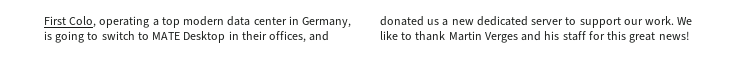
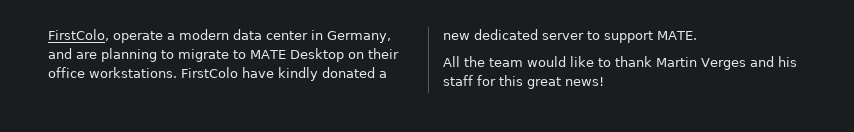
[44,16,180,28] First Colo, operating a top -> [48,29,175,43] FirstColo, operate a
[44,31,330,43] [380,16,440,26] is going to switch to MATE Desktop in their offices, and donated us -> [48,48,399,62] [48,67,375,81] and are planning to migrate to MATE Desktop on their office workstations. FirstColo have kindly donated
[623,16,693,25] our work. We -> [657,31,697,40] [443,56,566,67] MATE. // All the team would

